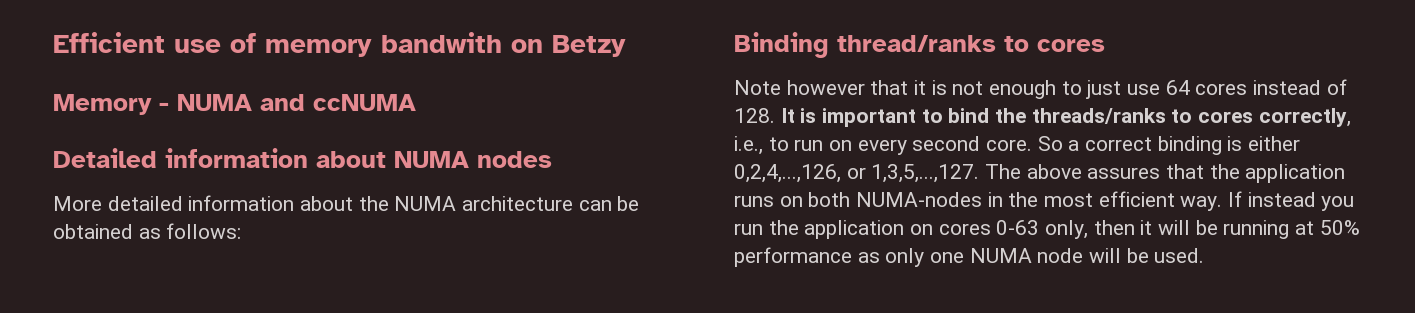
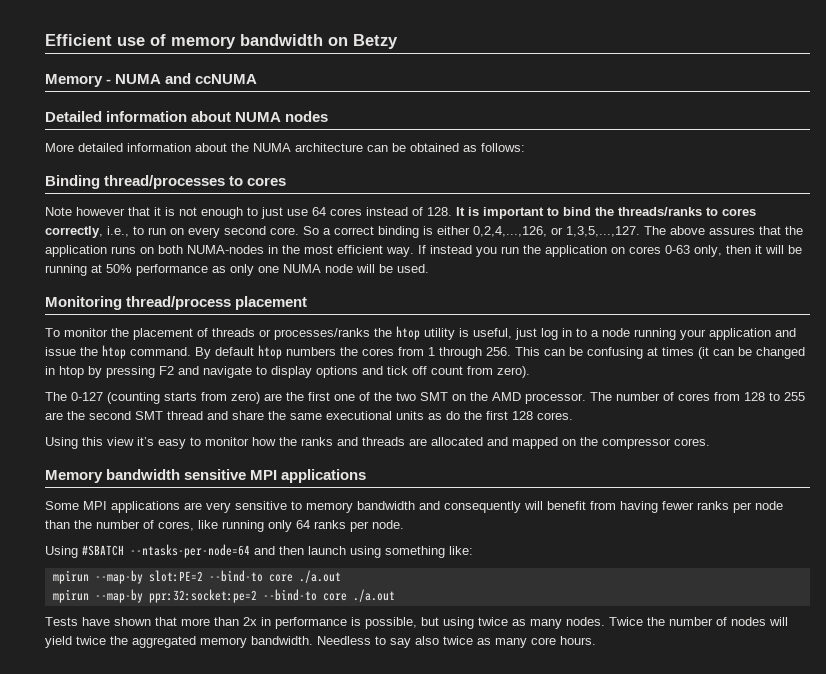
[381,32,502,53] bandwith -> [240,34,323,46] bandwidth
[837,35,996,52] thread/ranks -> [104,175,226,189] thread/processes
(1205, 255) none -> [45,296,308,310] [45,326,796,340] [45,345,805,359] [45,366,530,378] [45,392,805,404] [45,411,573,420] [45,437,710,449] [45,469,367,483] [45,501,783,513] [45,520,404,532] [45,544,473,558] [52,570,341,584] [52,589,395,603] [45,617,788,629] [45,636,596,648] // Monitoring thread/process placement // To monitor the placement of threads or processes/ranks the htop utility is useful, just log in to a node running your application and issue the htop command. By default htop numbers the cores from 1 through 256. This can be confusing at times (it can be changed in htop by pressing F2 and navigate to display options and tick off count from zero). // The 0-127 (counting starts from zero) are the first one of the two SMT on the AMD processor. The number of cores from 128 to 255 are the second SMT thread and share the same executional units as do the first 128 cores. // Using this view it’s easy to monitor how the ranks and threads are allocated and mapped on the compressor cores. // Memory bandwidth sensitive MPI applications // Some MPI applications are very sensitive to memory bandwidth and consequently will benefit from having fewer ranks per node than the number of cores, like running only 64 ranks per node. // Using #SBATCH --ntasks-per-node=64 and then launch using something like: // mpirun --map-by slot:PE=2 --bind-to core ./a.out // mpirun --map-by ppr:32:socket:pe=2 --bind-to core ./a.out // Tests have shown that more than 2x in performance is possible, but using twice as many nodes. Twice the number of nodes will yield twice the aggregated memory bandwidth. Needless to say also twice as many core hours.

